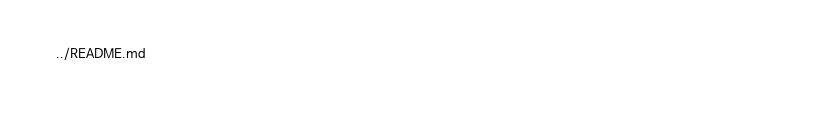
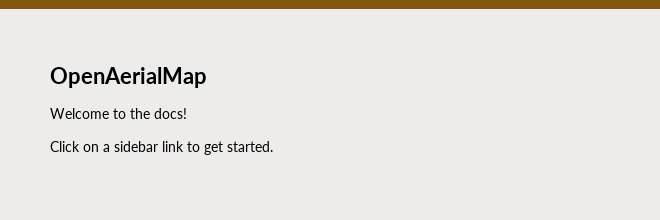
[56,47,146,60] ../README.md -> [50,67,207,88] [50,108,187,119] [50,141,273,155] OpenAerialMap // Welcome to the docs! // Click on a sidebar link to get started.

